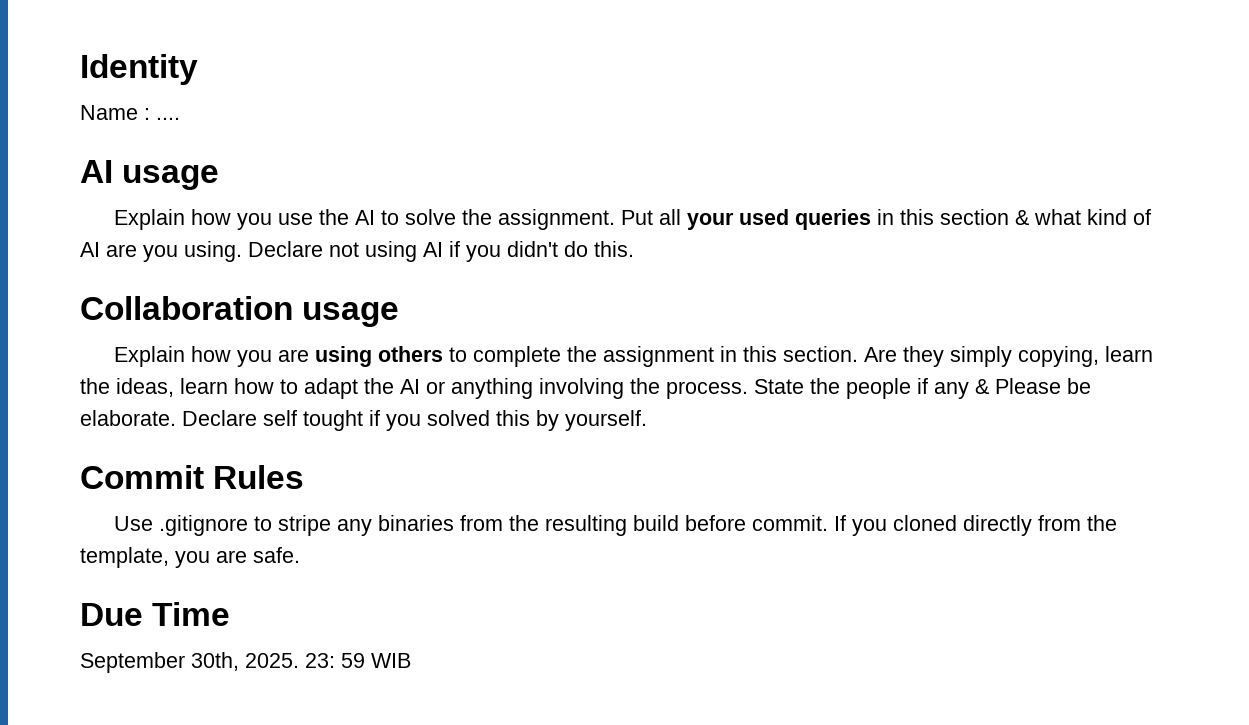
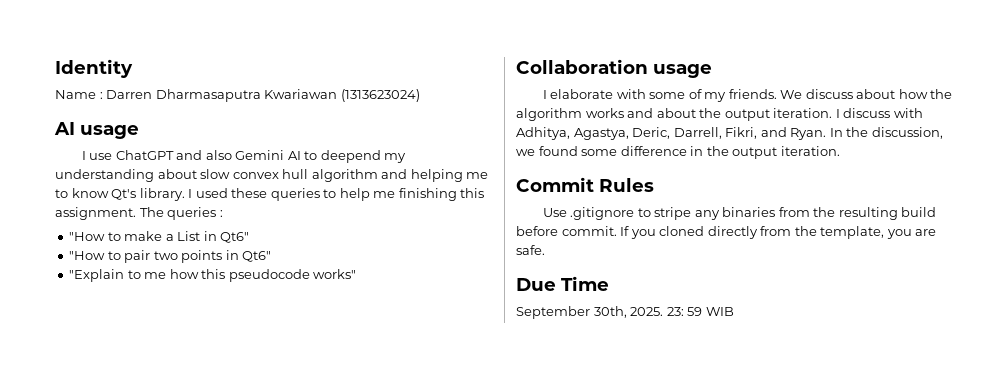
[156,117,180,120] [80,160,220,190] [113,209,1151,230] [80,241,634,262] [80,296,400,327] [113,346,1153,367] [80,378,1091,399] [80,410,647,431] .... // AI usage // Explain how you use the AI to solve the assignment. Put all your used queries in this section & what kind of AI are you using. Declare not using AI if you didn't do this. // Collaboration usage // Explain how you are using others to complete the assignment in this section. Are they simply copying, learn the ideas, learn how to adapt the AI or anything involving the process. State the people if any & Please be elaborate. Declare self tought if you solved this by yourself. -> [106,89,420,102] [54,122,139,139] [81,150,407,163] [55,169,489,182] [55,188,485,201] [55,207,223,220] [69,231,250,243] [69,250,272,263] [69,269,357,282] [516,59,712,78] [542,89,953,102] [516,108,923,121] [516,127,943,140] [516,146,840,159] Darren Dharmasaputra Kwariawan (1313623024) // AI usage // I use ChatGPT and also Gemini AI to deepend my understanding about slow convex hull algorithm and helping me to know Qt's library. I used these queries to help me finishing this assignment. The queries : // "How to make a List in Qt6" // "How to pair two points in Qt6" // "Explain to me how this pseudocode works" // Collaboration usage // I elaborate with some of my friends. We discuss about how the algorithm works and about the output iteration. I discuss with Adhitya, Agastya, Deric, Darrell, Fikri, and Ryan. In the discussion, we found some difference in the output iteration.

